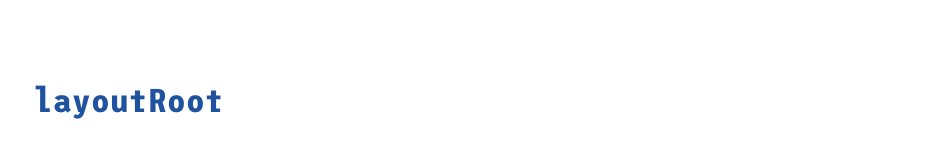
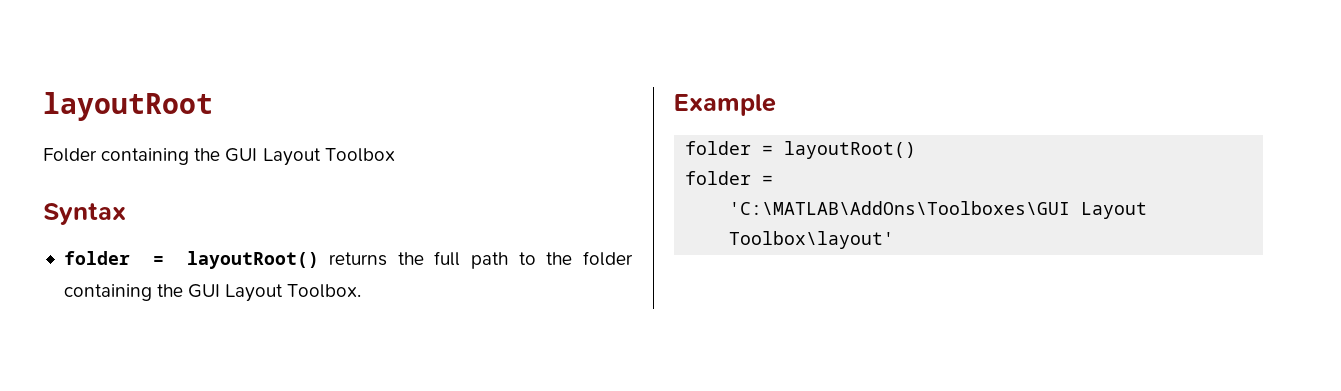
(224, 102) none -> [43,148,395,166] [43,203,126,225] [63,251,633,269] [63,284,362,302] [674,94,776,116] [685,141,917,159] [685,171,774,185] [729,201,1148,219] [729,231,895,249] // Folder containing the GUI Layout Toolbox // Syntax // folder = layoutRoot() returns the full path to the folder containing the GUI Layout Toolbox. // Example // folder = layoutRoot() // folder = // 'C:\MATLAB\AddOns\Toolboxes\GUI Layout Toolbox\layout'

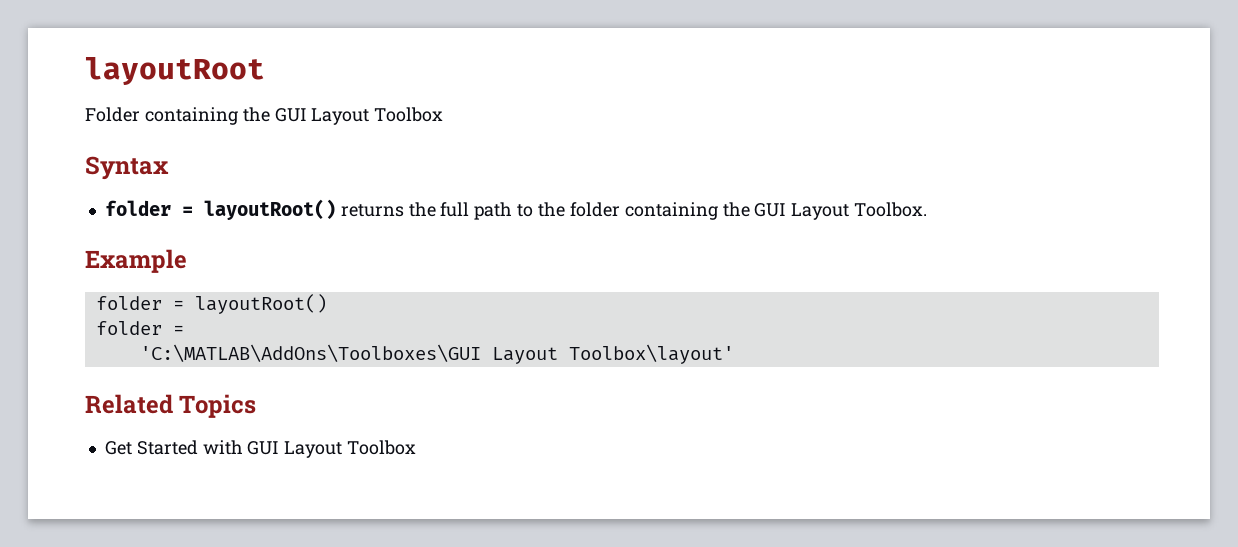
(895, 240) none -> [85,394,257,418] [104,440,417,458] // Related Topics // Get Started with GUI Layout Toolbox

